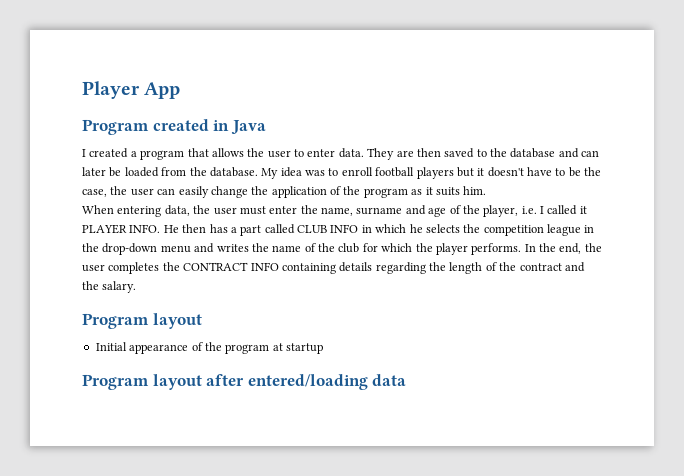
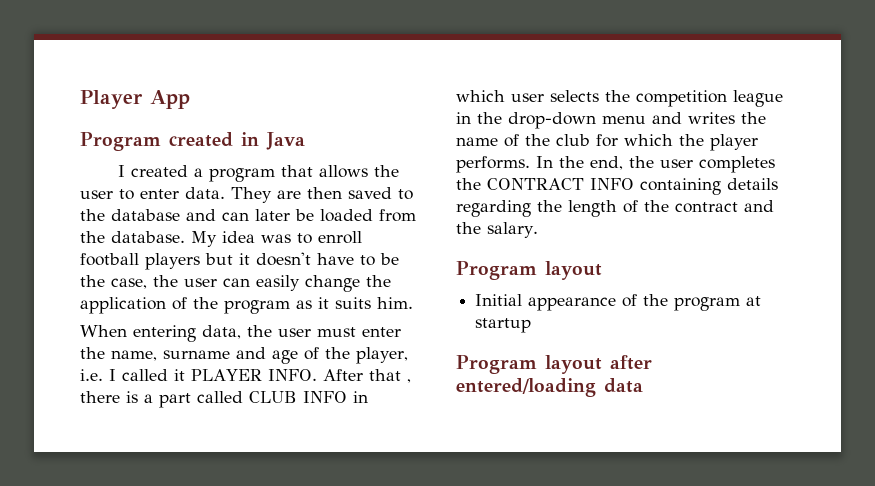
[163,224,228,233] He then has -> [322,369,411,383] [80,391,138,403] After that , there is
[409,224,423,233] he -> [511,93,544,102] user

